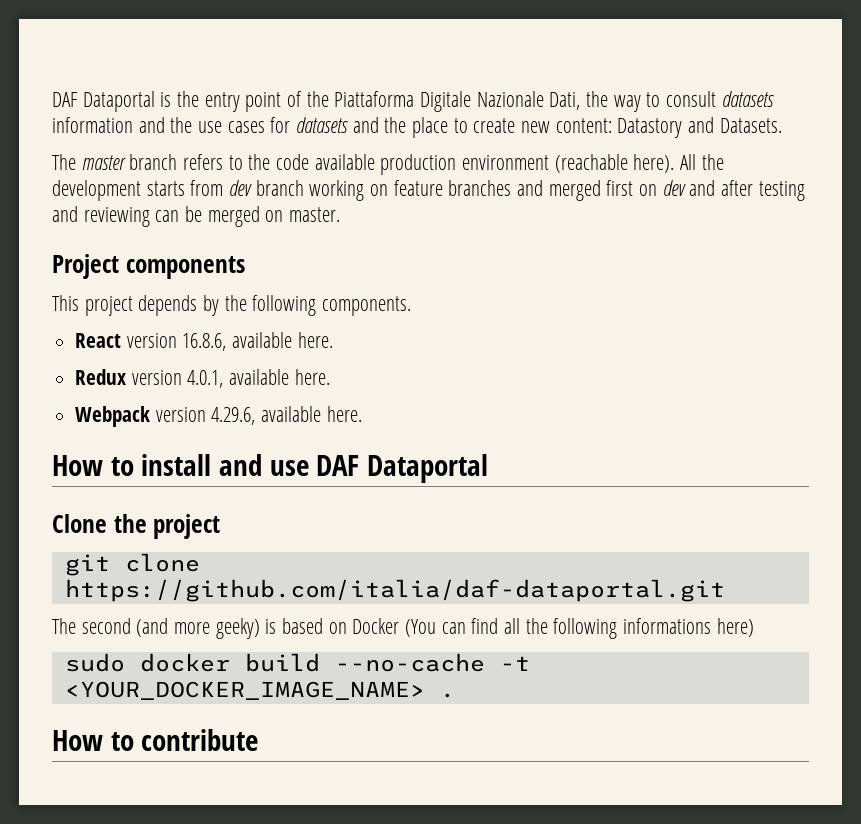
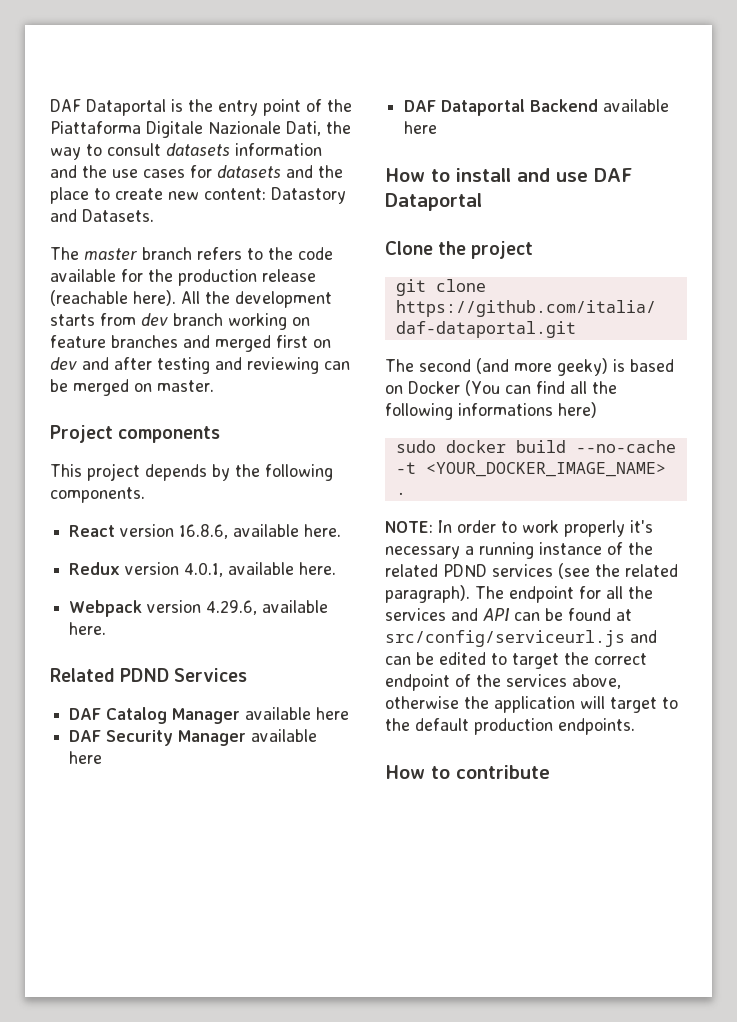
[380,154,550,175] production environment -> [121,269,316,286] for the production release
(362, 414) none -> [50,668,248,682] [69,707,350,724] [69,729,318,746] [69,751,103,764] [404,99,670,116] [404,121,438,134] // Related PDND Services // DAF Catalog Manager available here // DAF Security Manager available here // DAF Dataportal Backend available here
(455, 695) none -> [385,520,653,537] [385,542,653,559] [385,563,678,579] [385,585,653,603] [385,608,632,621] [385,630,657,647] [385,652,647,669] [385,674,621,691] [385,696,678,713] [385,718,635,735] // NOTE: In order to work properly it's necessary a running instance of the related PDND services (see the related paragraph). The endpoint for all the services and API can be found at src/config/serviceurl.js and can be edited to target the correct endpoint of the services above, otherwise the application will target to the default production endpoints.

